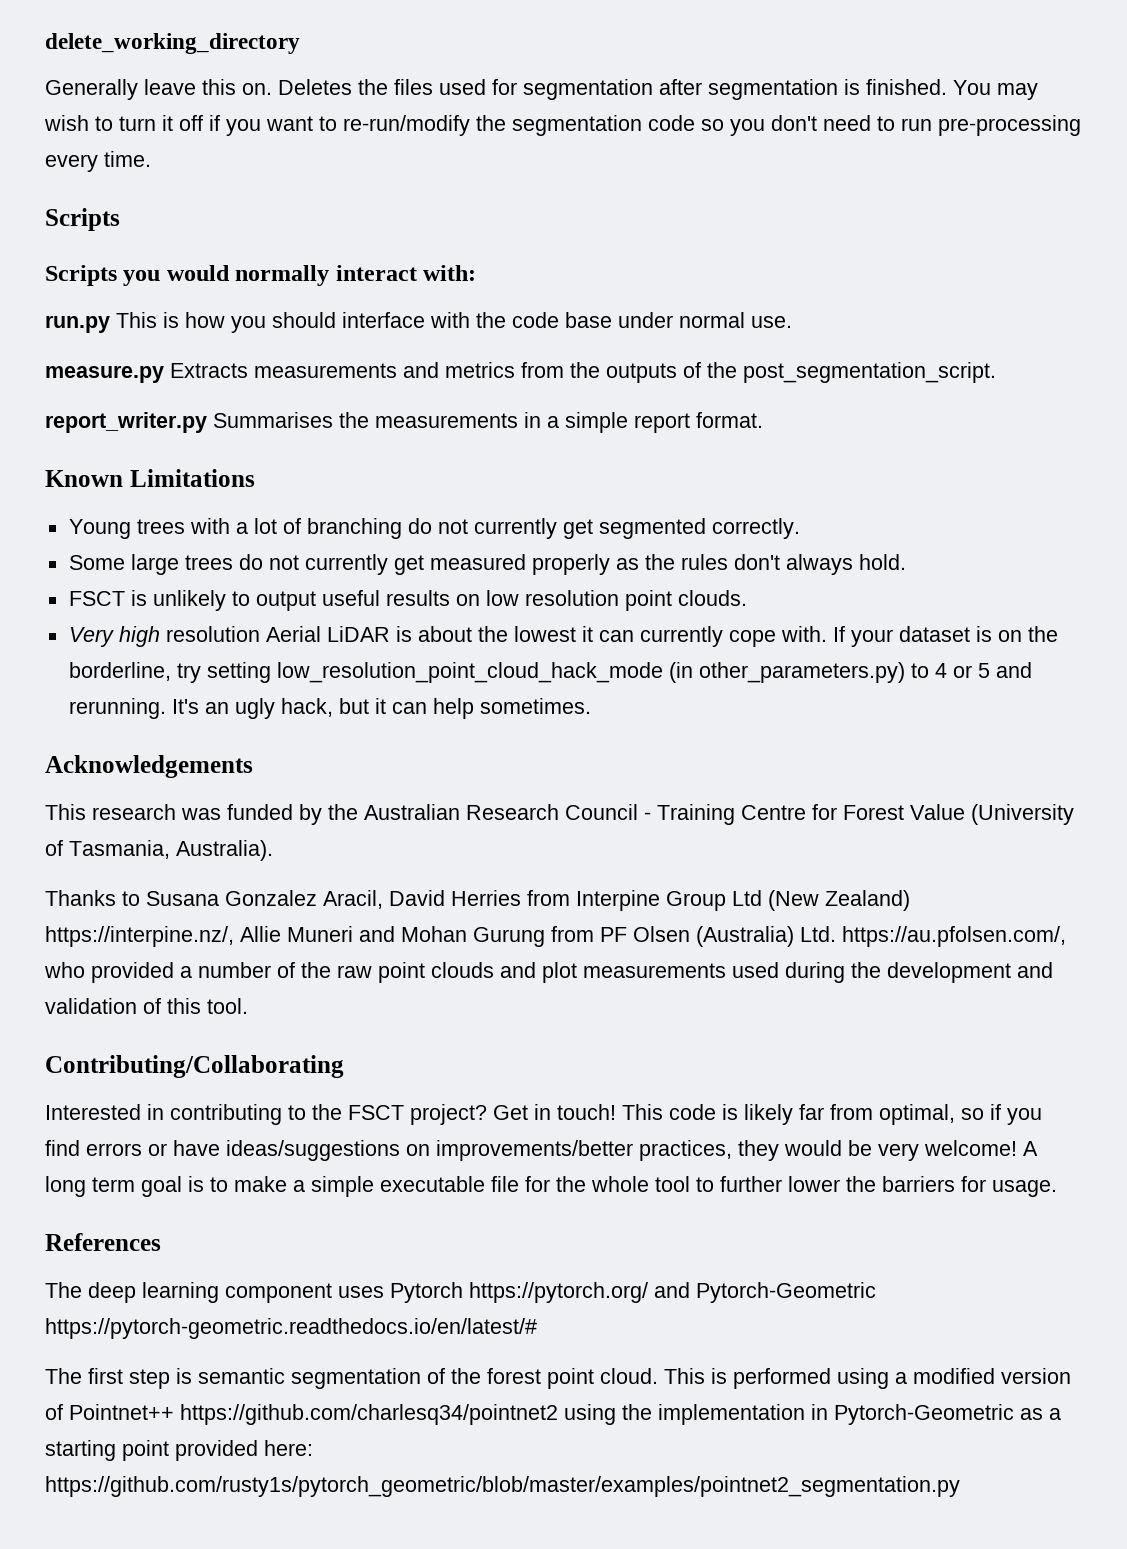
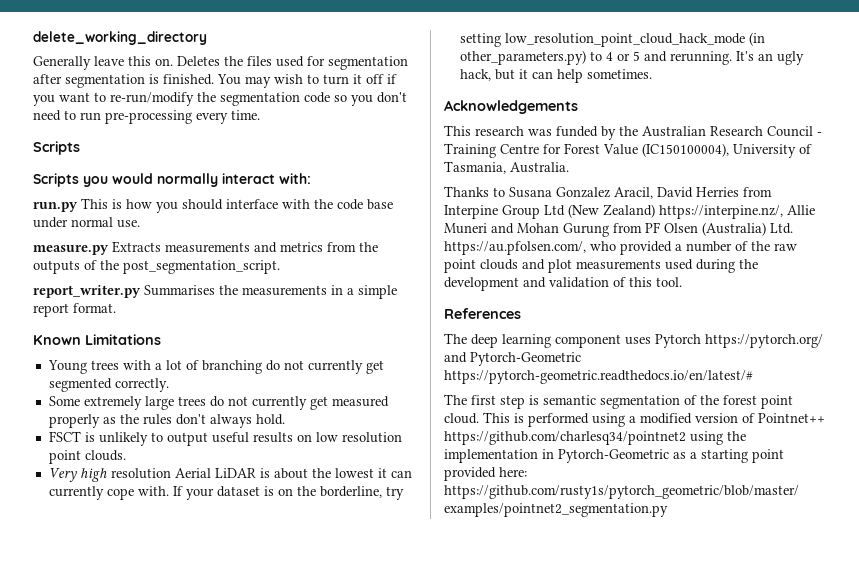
(125, 562) none -> [83,396,142,410] extremely
[971,804,1074,825] (University -> [642,143,796,158] (IC150100004), University
[176,840,273,861] Australia). -> [510,162,569,173] Australia.
[45,1055,344,1078] [45,1104,1042,1125] [45,1140,1038,1161] [45,1176,1057,1197] // Contributing/Collaborating // Interested in contributing to the FSCT project? Get in touch! This code is likely far from optimal, so if you find errors or have ideas/suggestions on improvements/better practices, they would be very welcome! A long term goal is to make a simple executable file for the whole tool to further lower the barriers for usage. -> (682, 282) none

